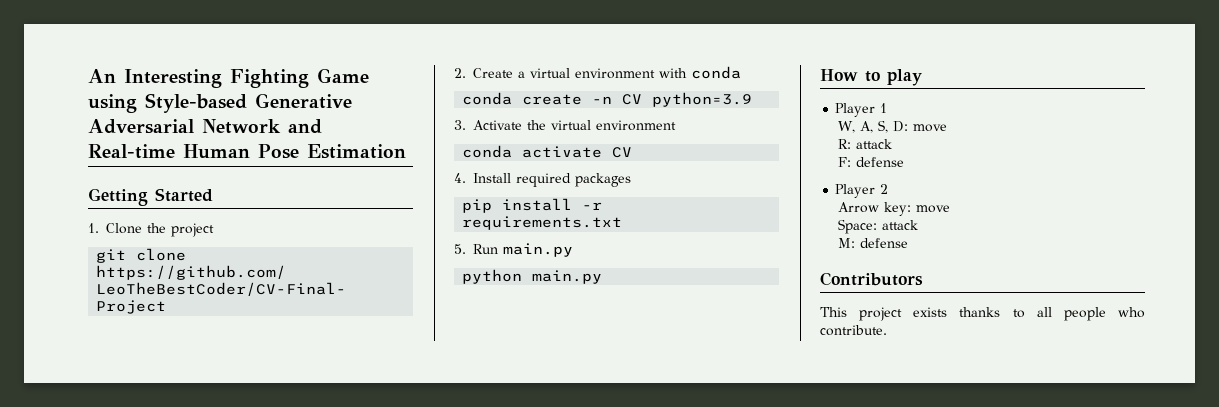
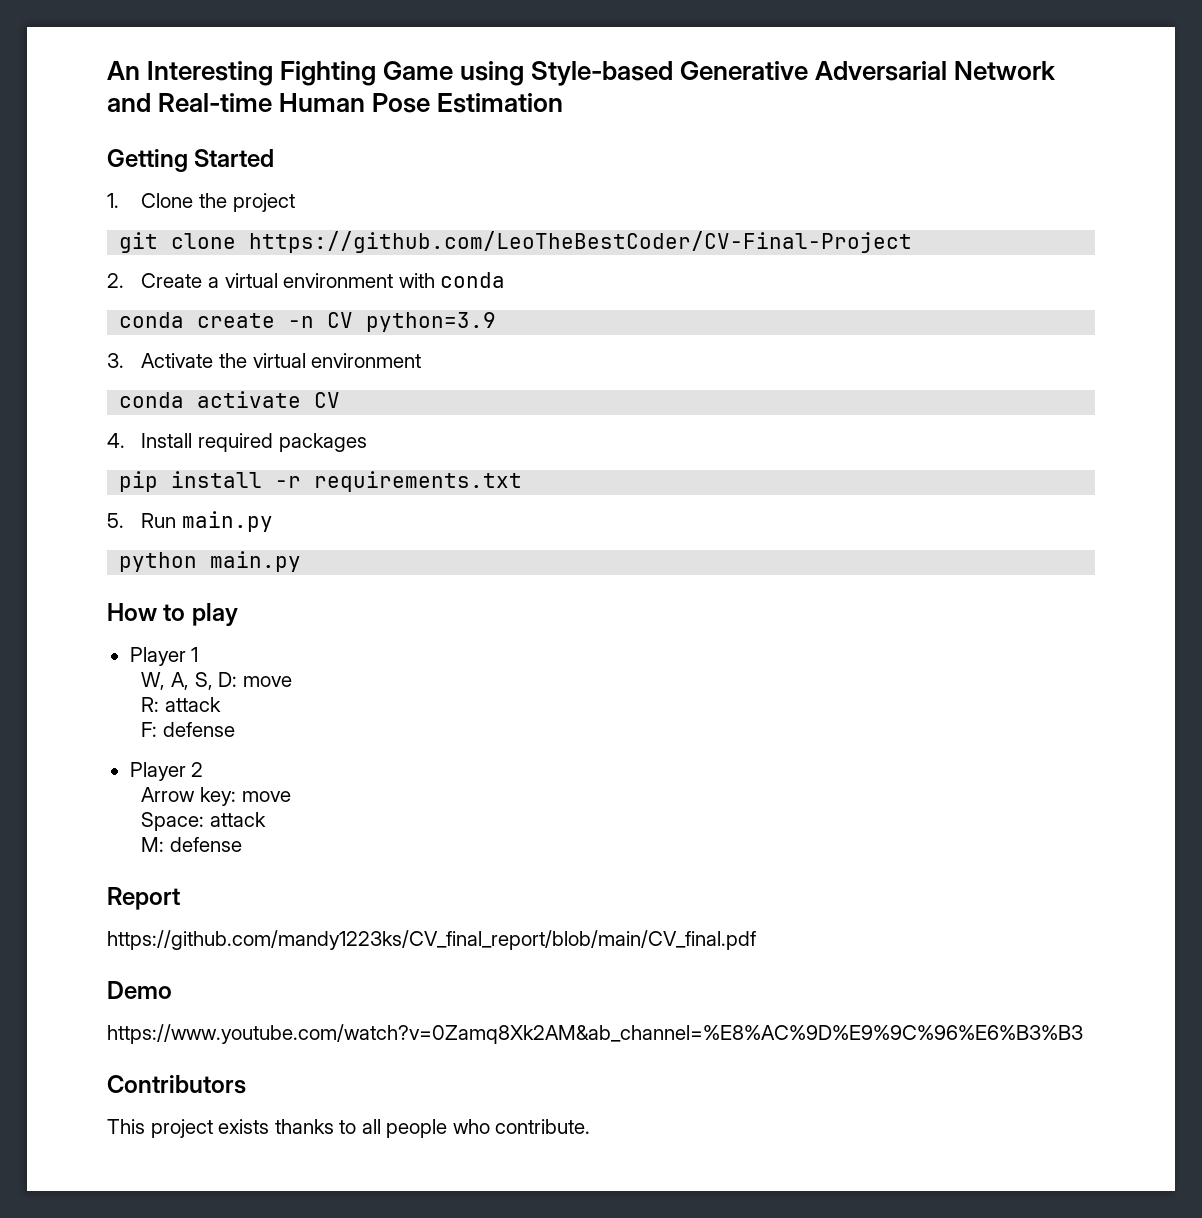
(908, 243) none -> [107,887,180,910] [107,930,756,950] [107,981,172,999] [107,1024,1083,1044] // Report // https://github.com/mandy1223ks/CV_final_report/blob/main/CV_final.pdf // Demo // https://www.youtube.com/watch?v=0Zamq8Xk2AM&ab_channel=%E8%AC%9D%E9%9C%96%E6%B3%B3

